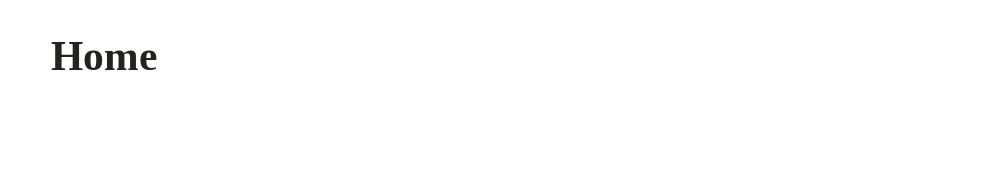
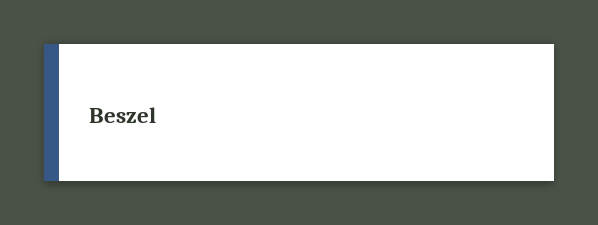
[51,42,157,70] Home -> [89,107,156,123] Beszel

